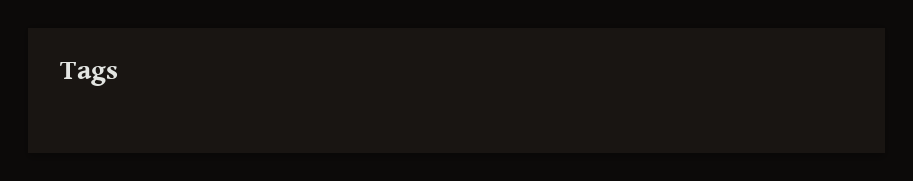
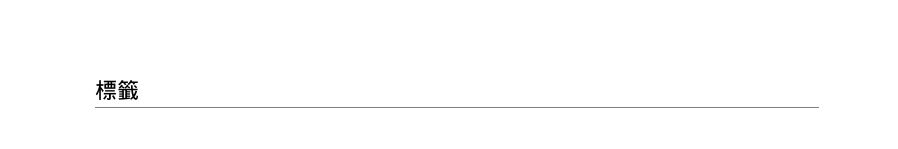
[60,62,118,86] Tags -> [95,80,139,100] 標籤

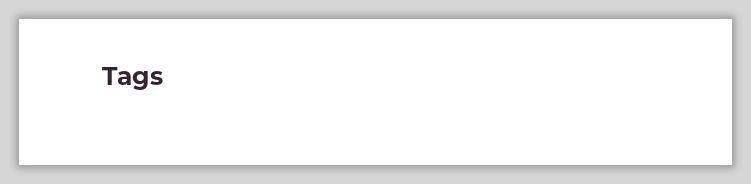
[95,80,139,100] 標籤 -> [102,67,163,90] Tags

